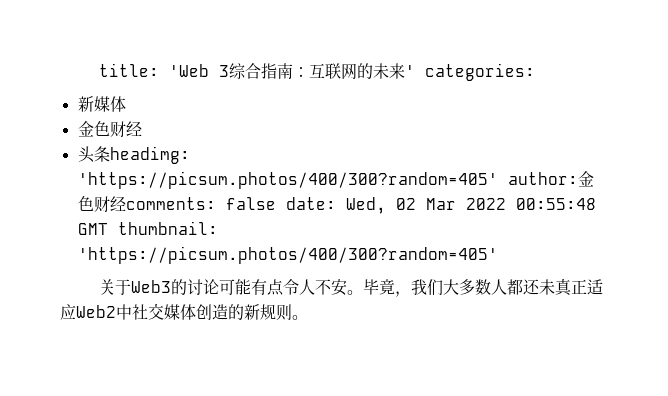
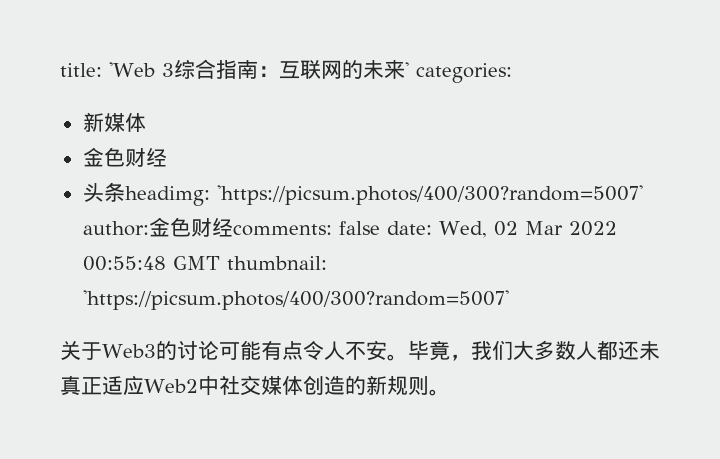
[77,171,498,189] 'https://picsum.photos/400/300?random=405' -> [216,185,643,205] 'https://picsum.photos/400/300?random=5007'
[77,246,498,264] 'https://picsum.photos/400/300?random=405' -> [82,290,509,310] 'https://picsum.photos/400/300?random=5007'

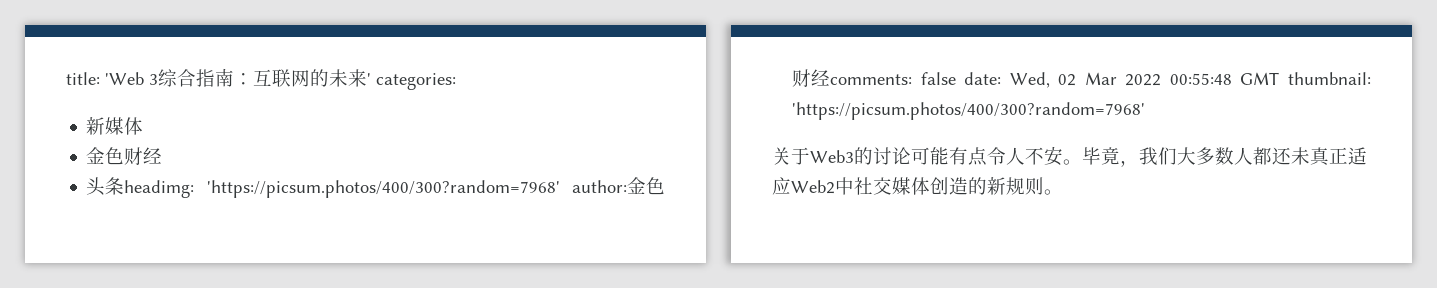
[216,185,643,205] 'https://picsum.photos/400/300?random=5007' -> [206,180,560,198] 'https://picsum.photos/400/300?random=7968'
[82,290,509,310] 'https://picsum.photos/400/300?random=5007' -> [792,102,1146,120] 'https://picsum.photos/400/300?random=7968'

